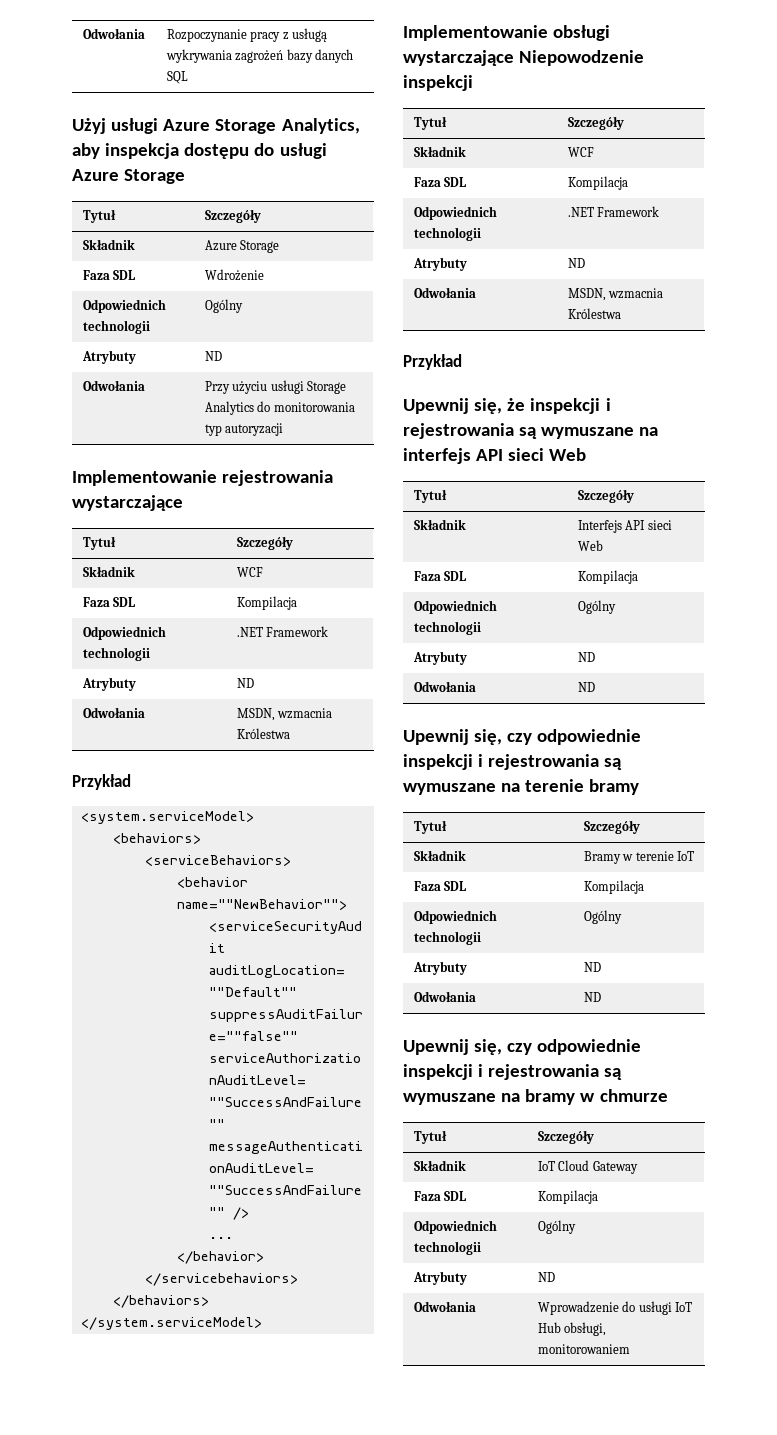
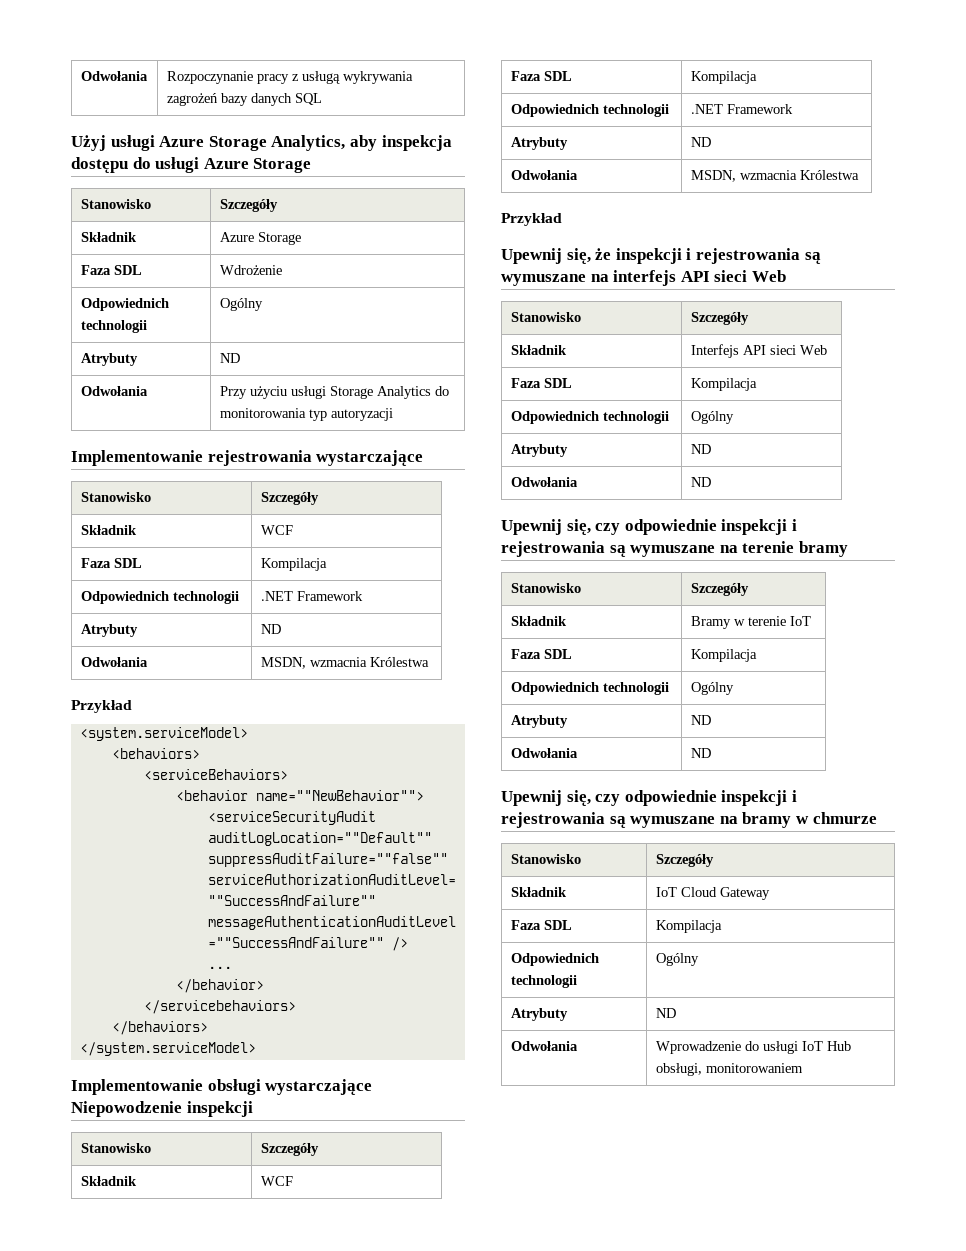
[82,209,116,223] Tytuł -> [80,199,151,209] Stanowisko
[82,536,116,550] Tytuł -> [80,492,151,502] Stanowisko
[413,116,447,130] Tytuł -> [80,1143,151,1153] Stanowisko
[413,489,447,503] Tytuł -> [510,312,581,322] Stanowisko
[413,820,447,834] Tytuł -> [510,583,581,593] Stanowisko
[413,1130,447,1144] Tytuł -> [510,854,581,864] Stanowisko

